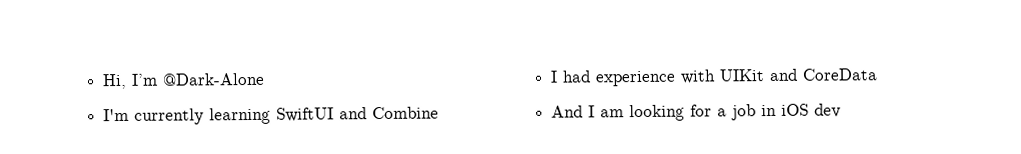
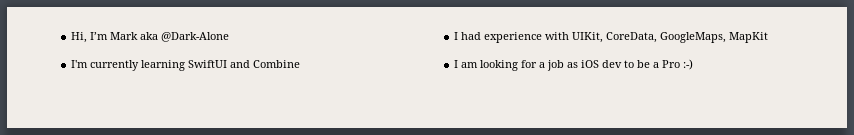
(159, 79) none -> [110,32,159,40] Mark aka
[719,68,879,82] [551,105,584,118] UIKit and CoreData // And -> [572,32,769,43] UIKit, CoreData, GoogleMaps, MapKit //
[761,104,778,117] in -> [567,62,579,68] as
(842, 110) none -> [624,59,694,70] to be a Pro :-)

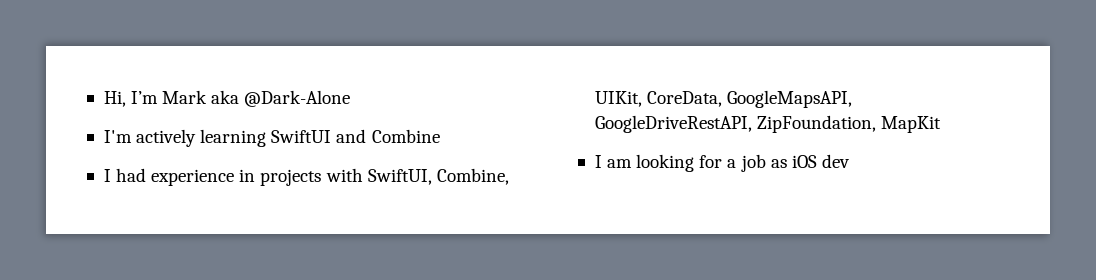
[90,60,140,71] currently -> [136,129,197,147] actively
[545,32,727,43] with UIKit, CoreData, GoogleMaps, -> [239,168,509,186] [594,90,853,108] [594,115,877,133] in projects with SwiftUI, Combine, UIKit, CoreData, GoogleMapsAPI, GoogleDriveRestAPI, ZipFoundation,
[624,59,694,70] to be a Pro :-) -> (850, 161) none

